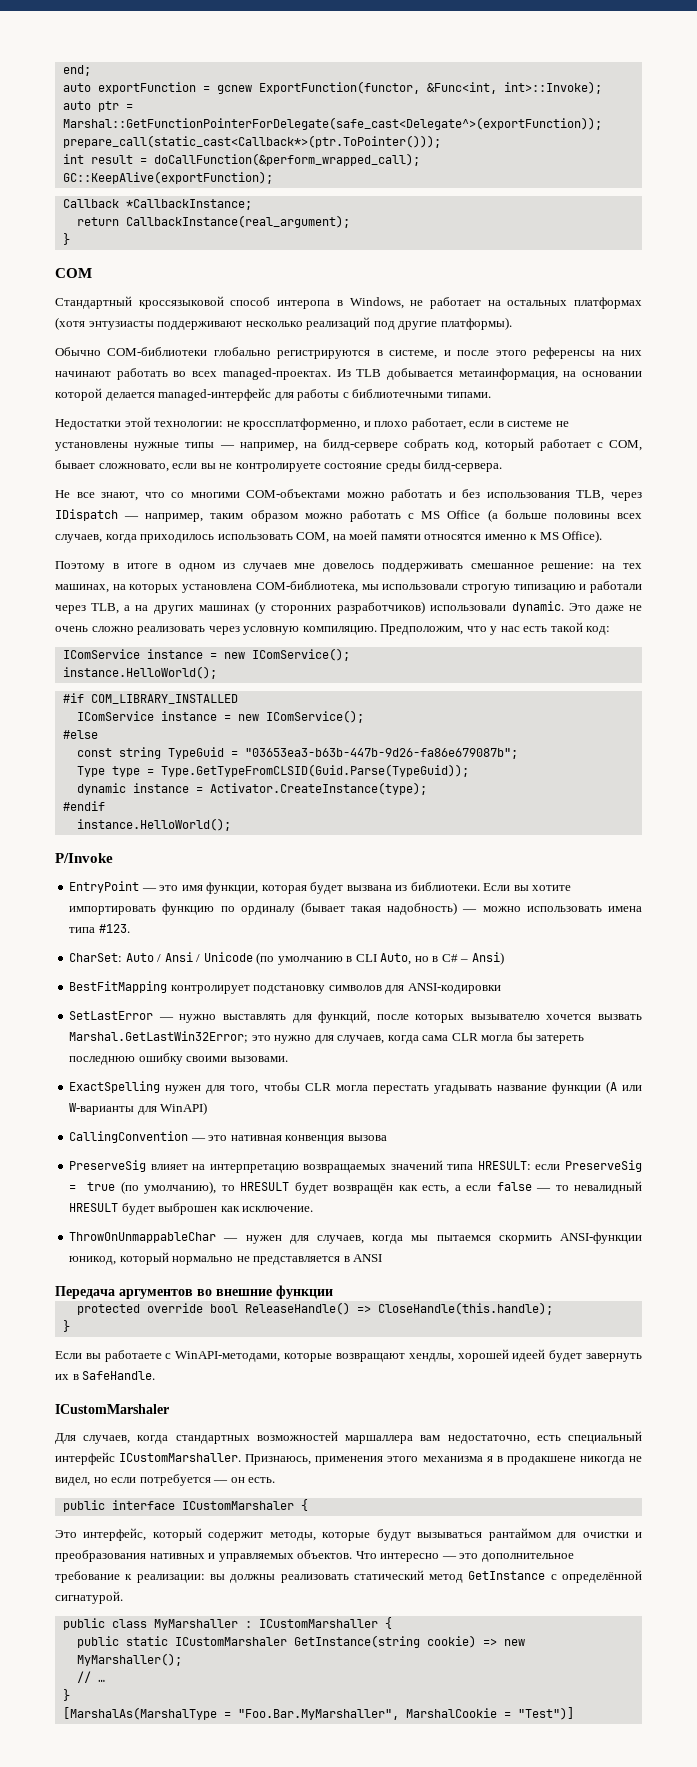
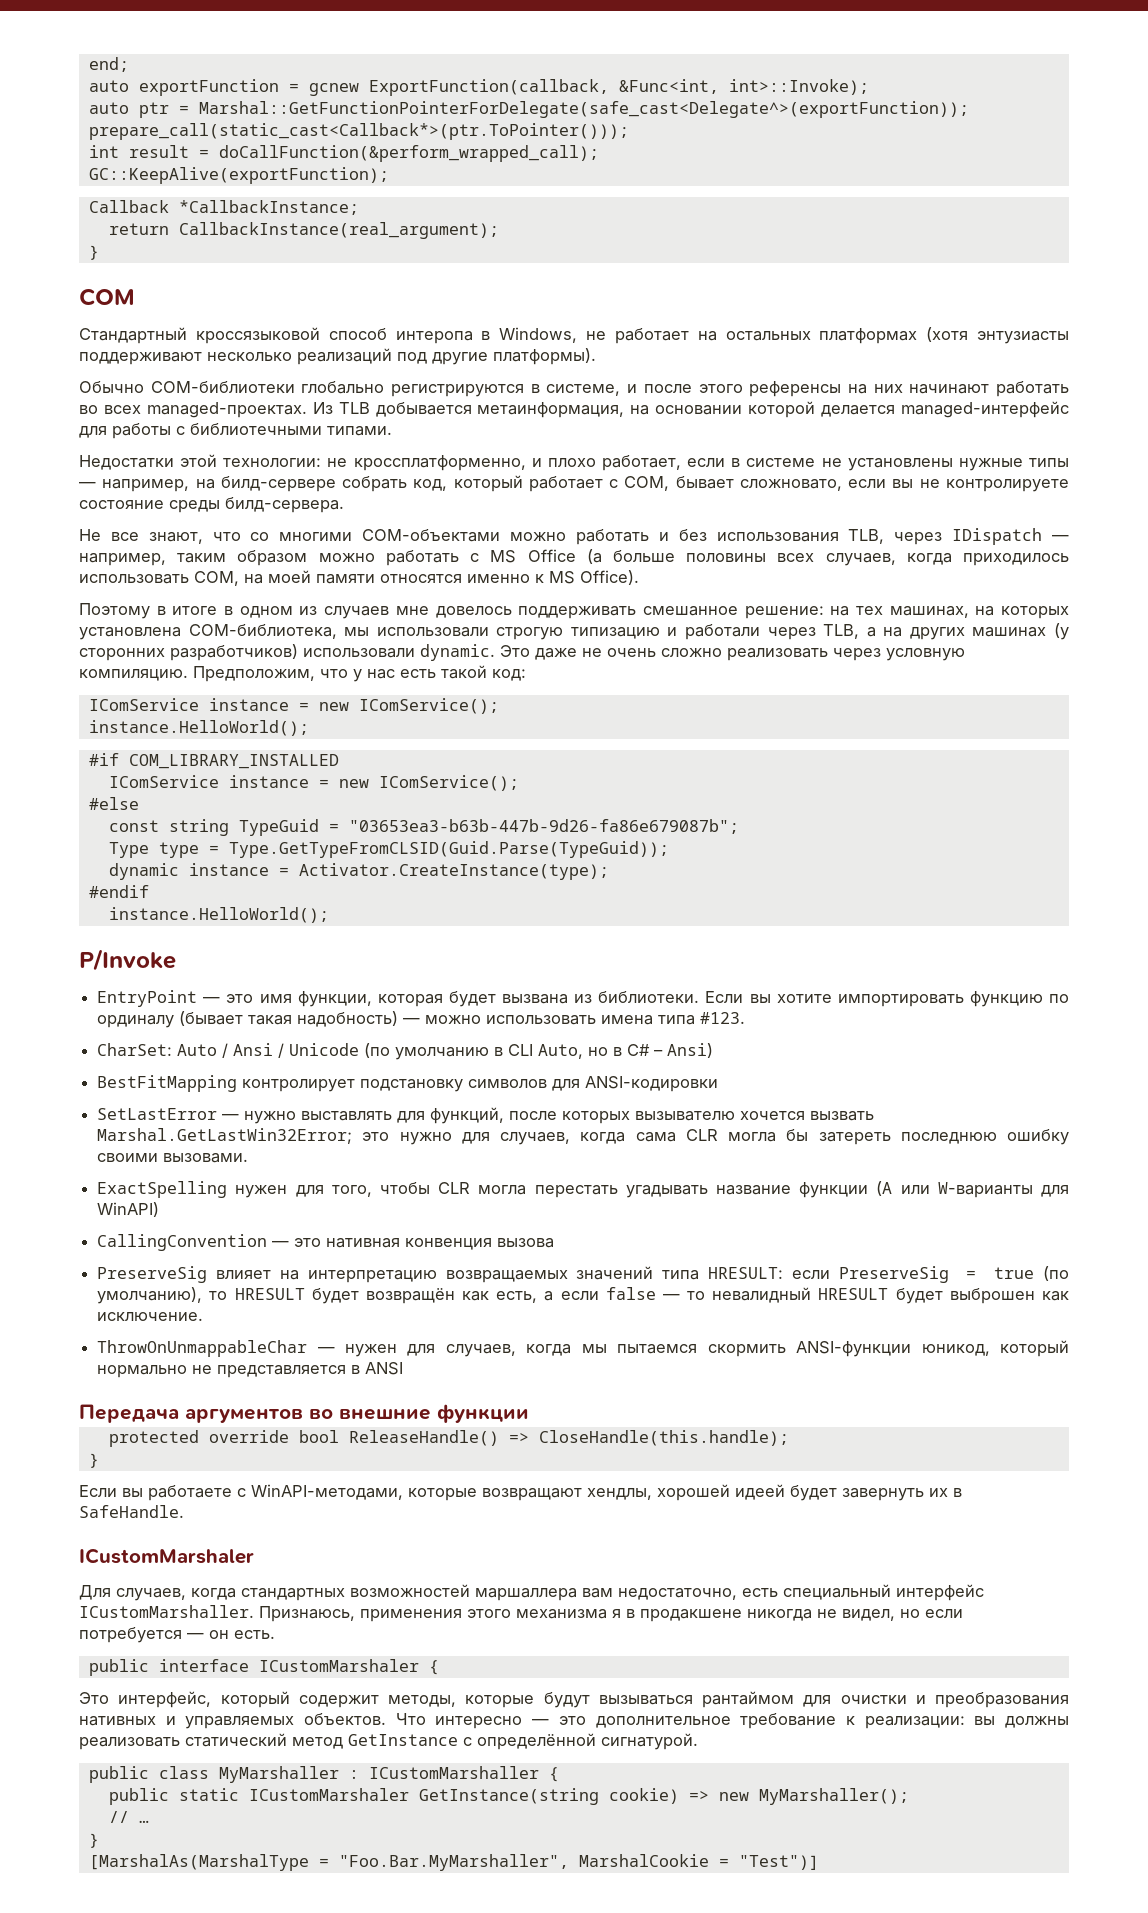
[258,81,420,94] ExportFunction(functor, -> [368,79,609,96] ExportFunction(callback,

